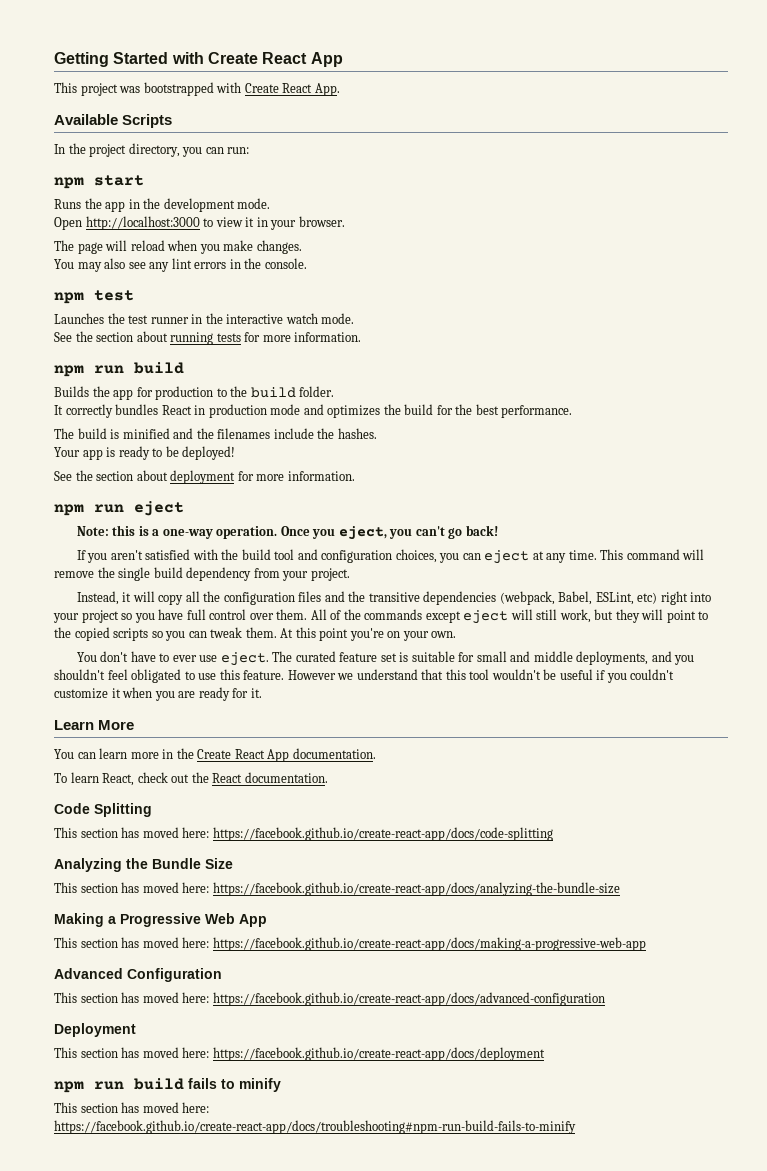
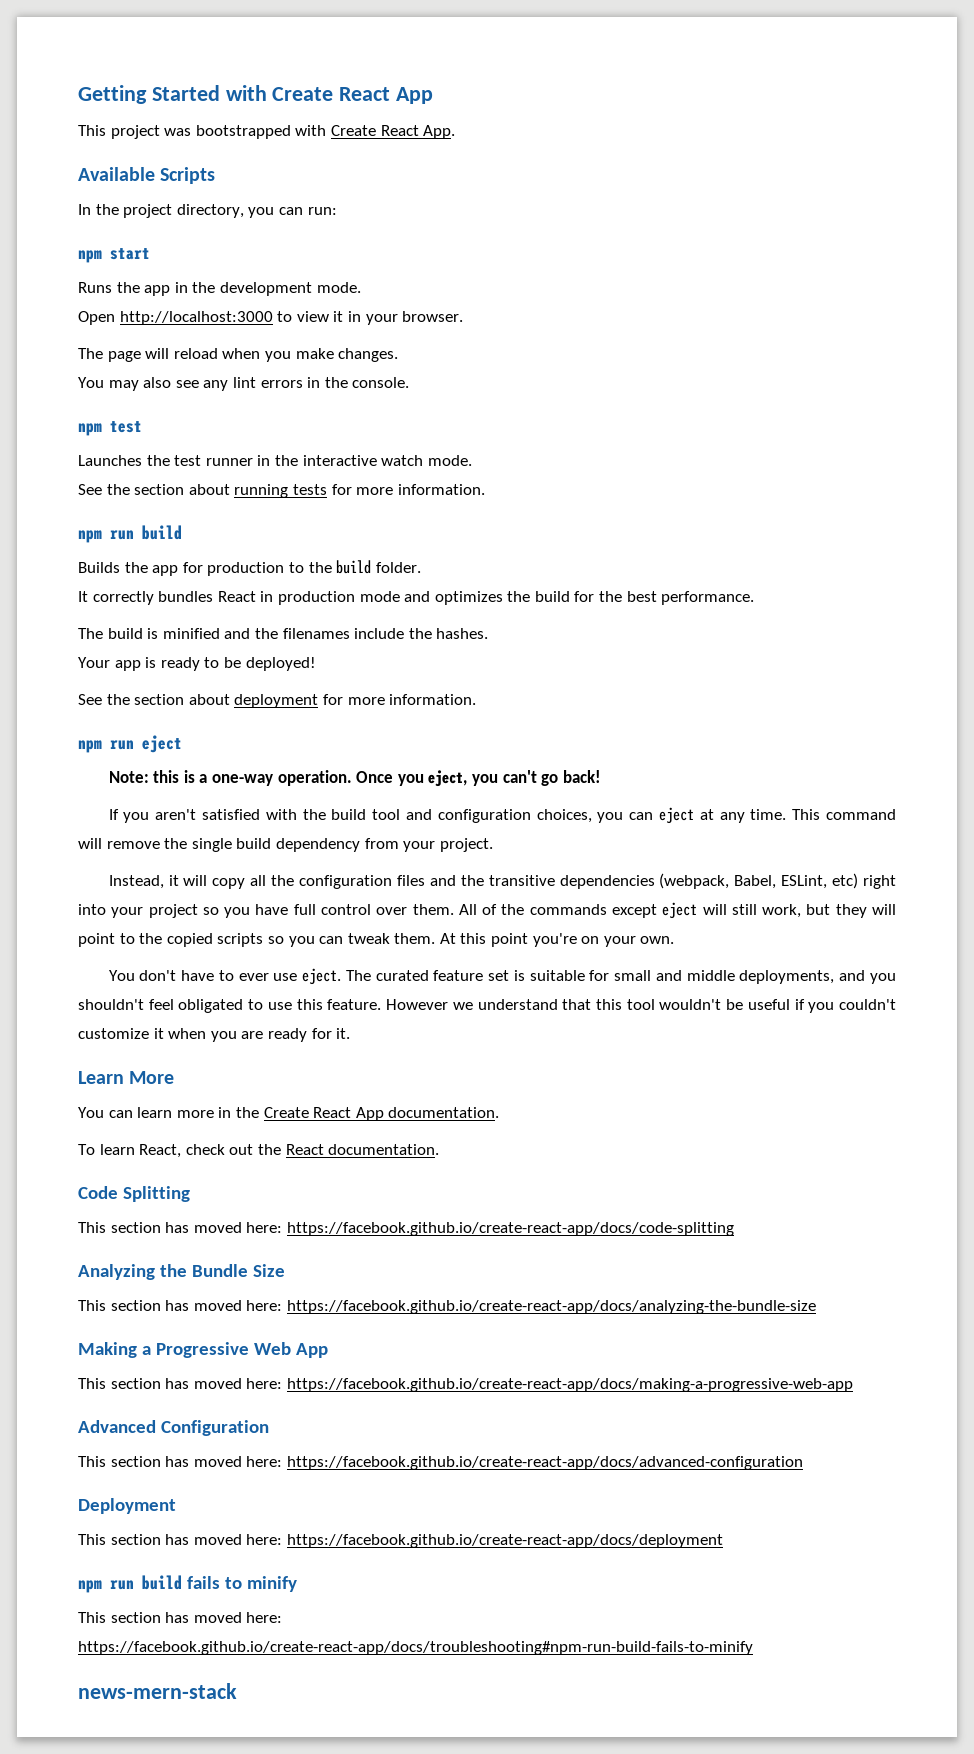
(576, 1127) none -> [78,1683,237,1699] // news-mern-stack

